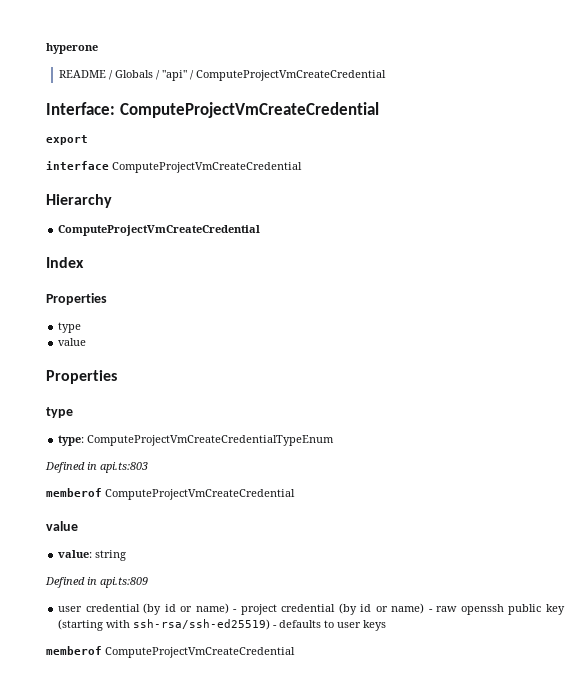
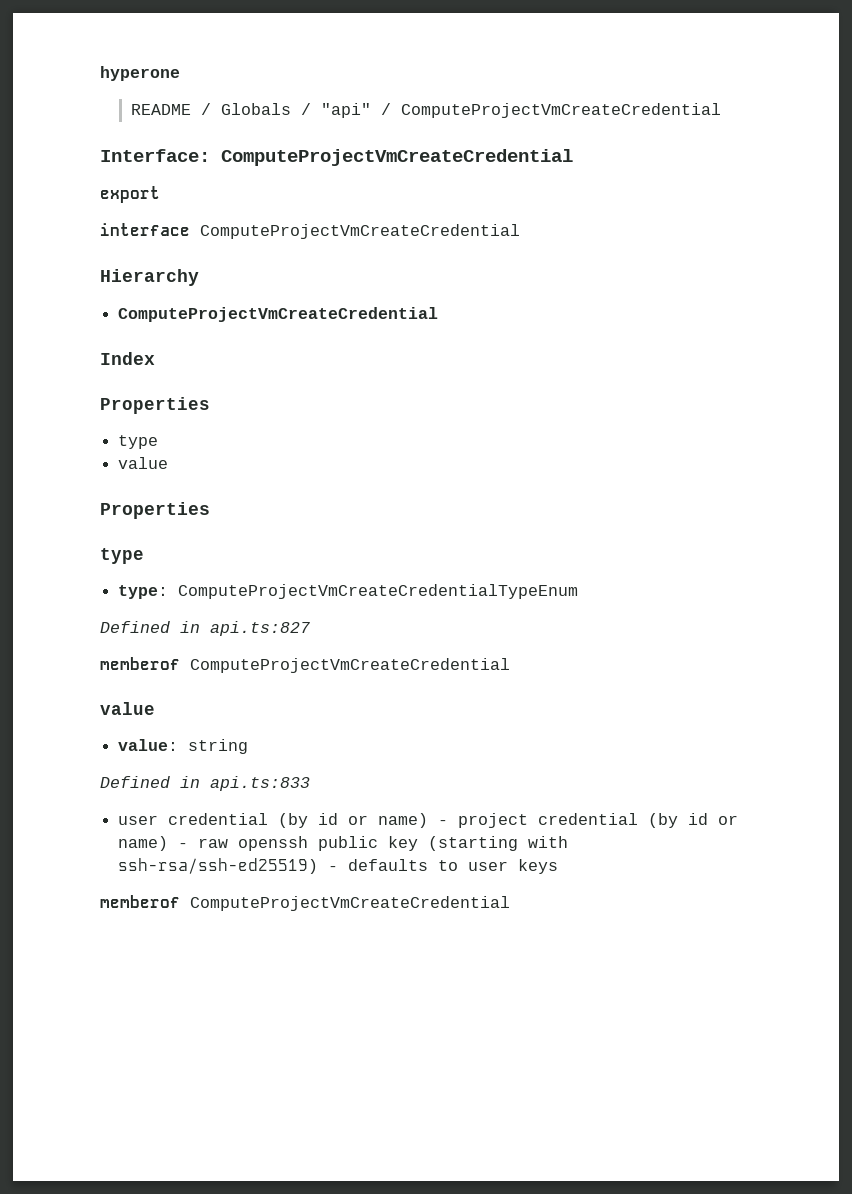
[100,462,148,473] api.ts:803 -> [210,621,310,636] api.ts:827
[100,577,148,588] api.ts:809 -> [210,776,310,791] api.ts:833

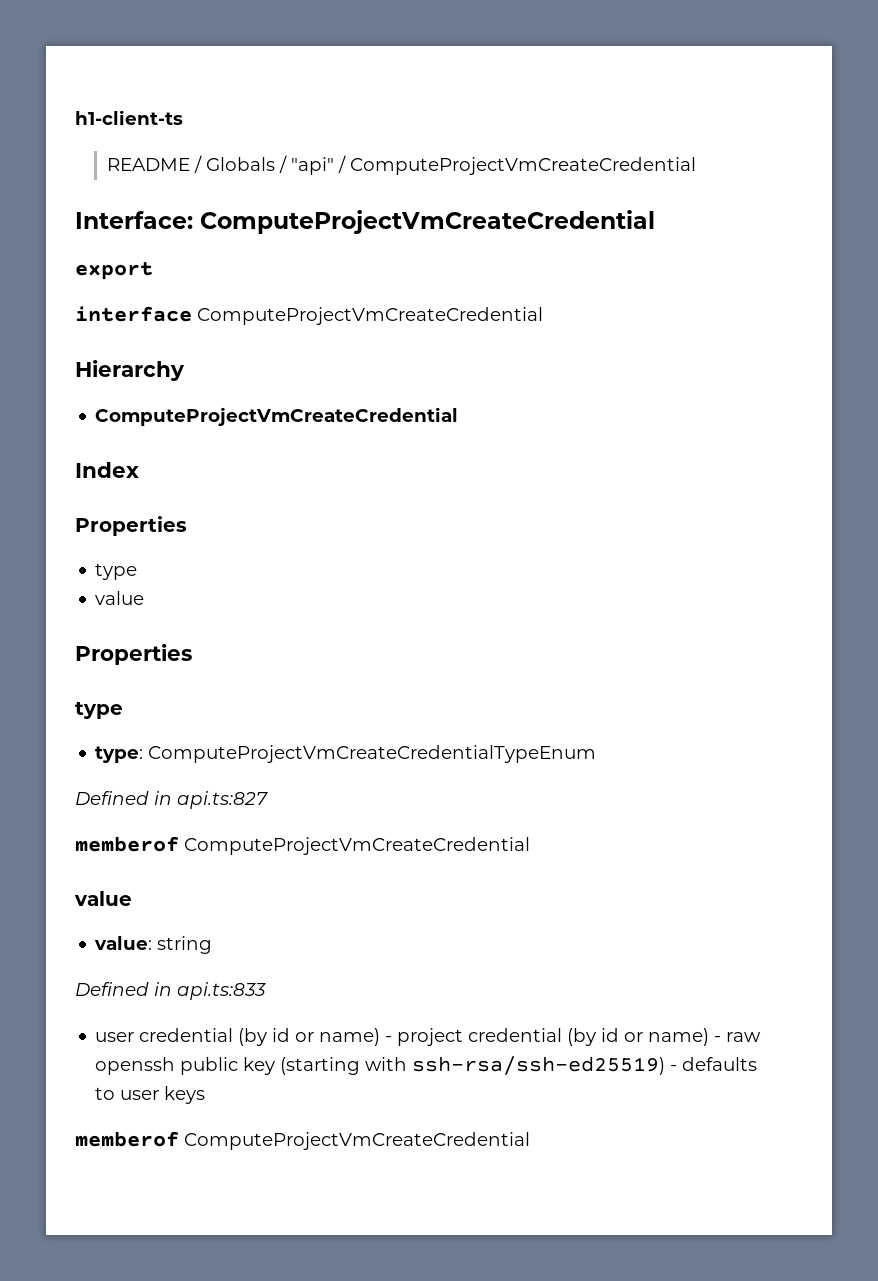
[100,66,180,81] hyperone -> [75,110,183,125] h1-client-ts

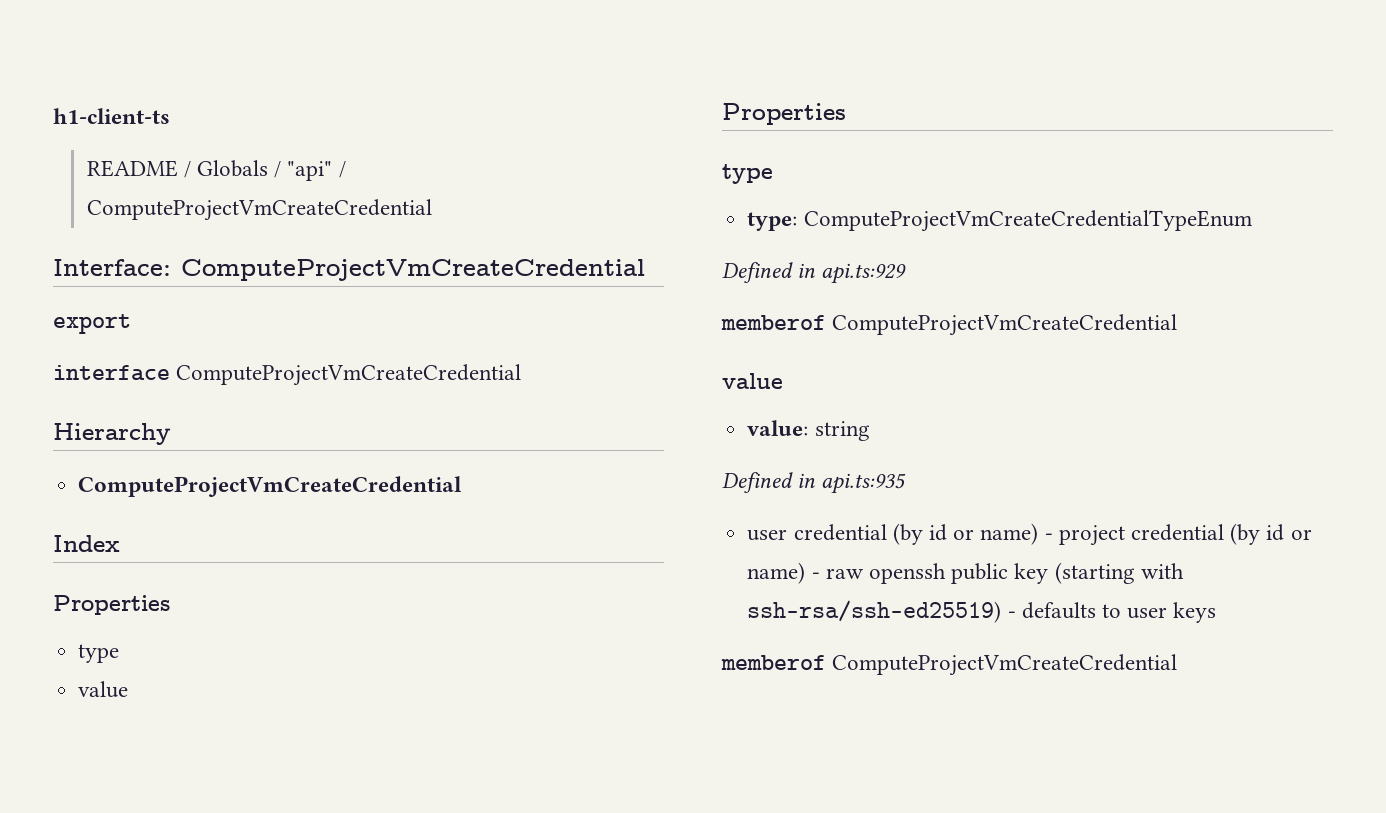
[177,791,268,809] api.ts:827 -> [821,263,908,284] api.ts:929
[177,982,266,1000] api.ts:833 -> [821,473,907,494] api.ts:935

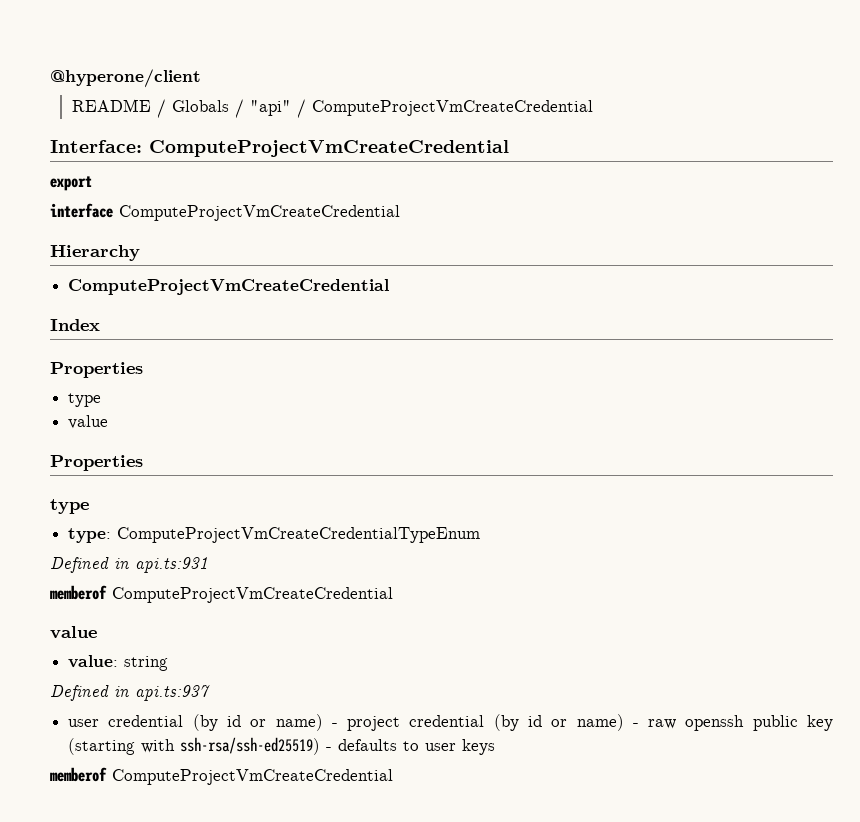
[53,108,170,124] h1-client-ts -> [50,69,201,88] @hyperone/client
[821,263,908,284] api.ts:929 -> [135,557,208,573] api.ts:931
[821,473,907,494] api.ts:935 -> [135,685,210,701] api.ts:937

